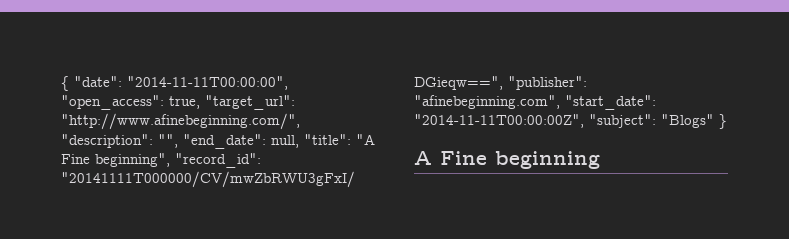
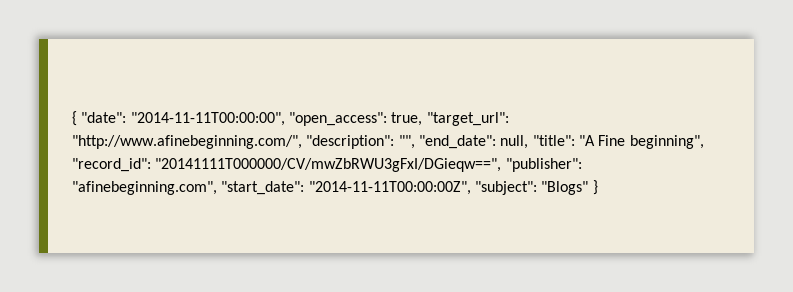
[414,151,600,169] // A Fine beginning -> (598, 187) none

